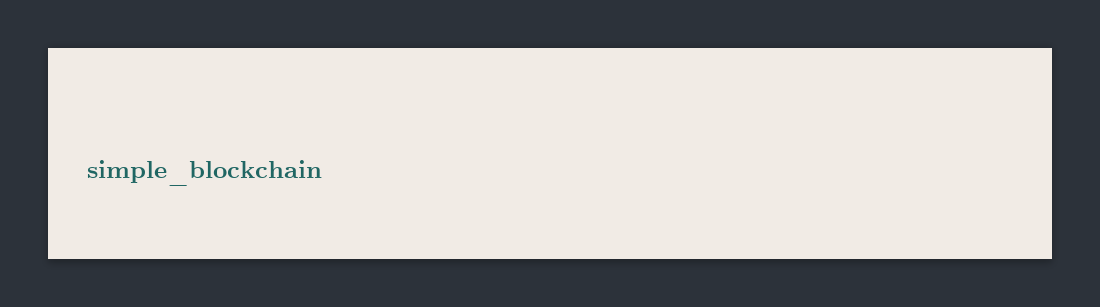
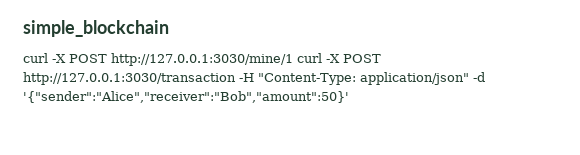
(322, 173) none -> [23,53,381,66] [23,72,485,85] [23,91,349,103] // curl -X POST http://127.0.0.1:3030/mine/1 curl -X POST http://127.0.0.1:3030/transaction -H "Content-Type: application/json" -d '{"sender":"Alice","receiver":"Bob","amount":50}'

